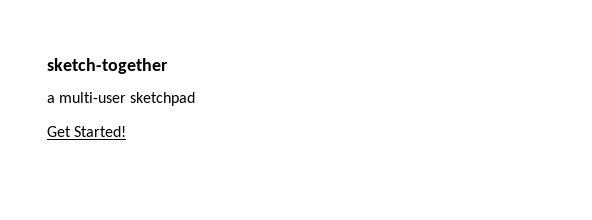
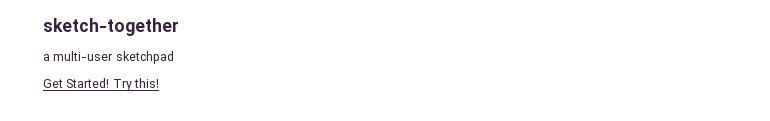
(127, 131) none -> [112,78,160,91] Try this!

